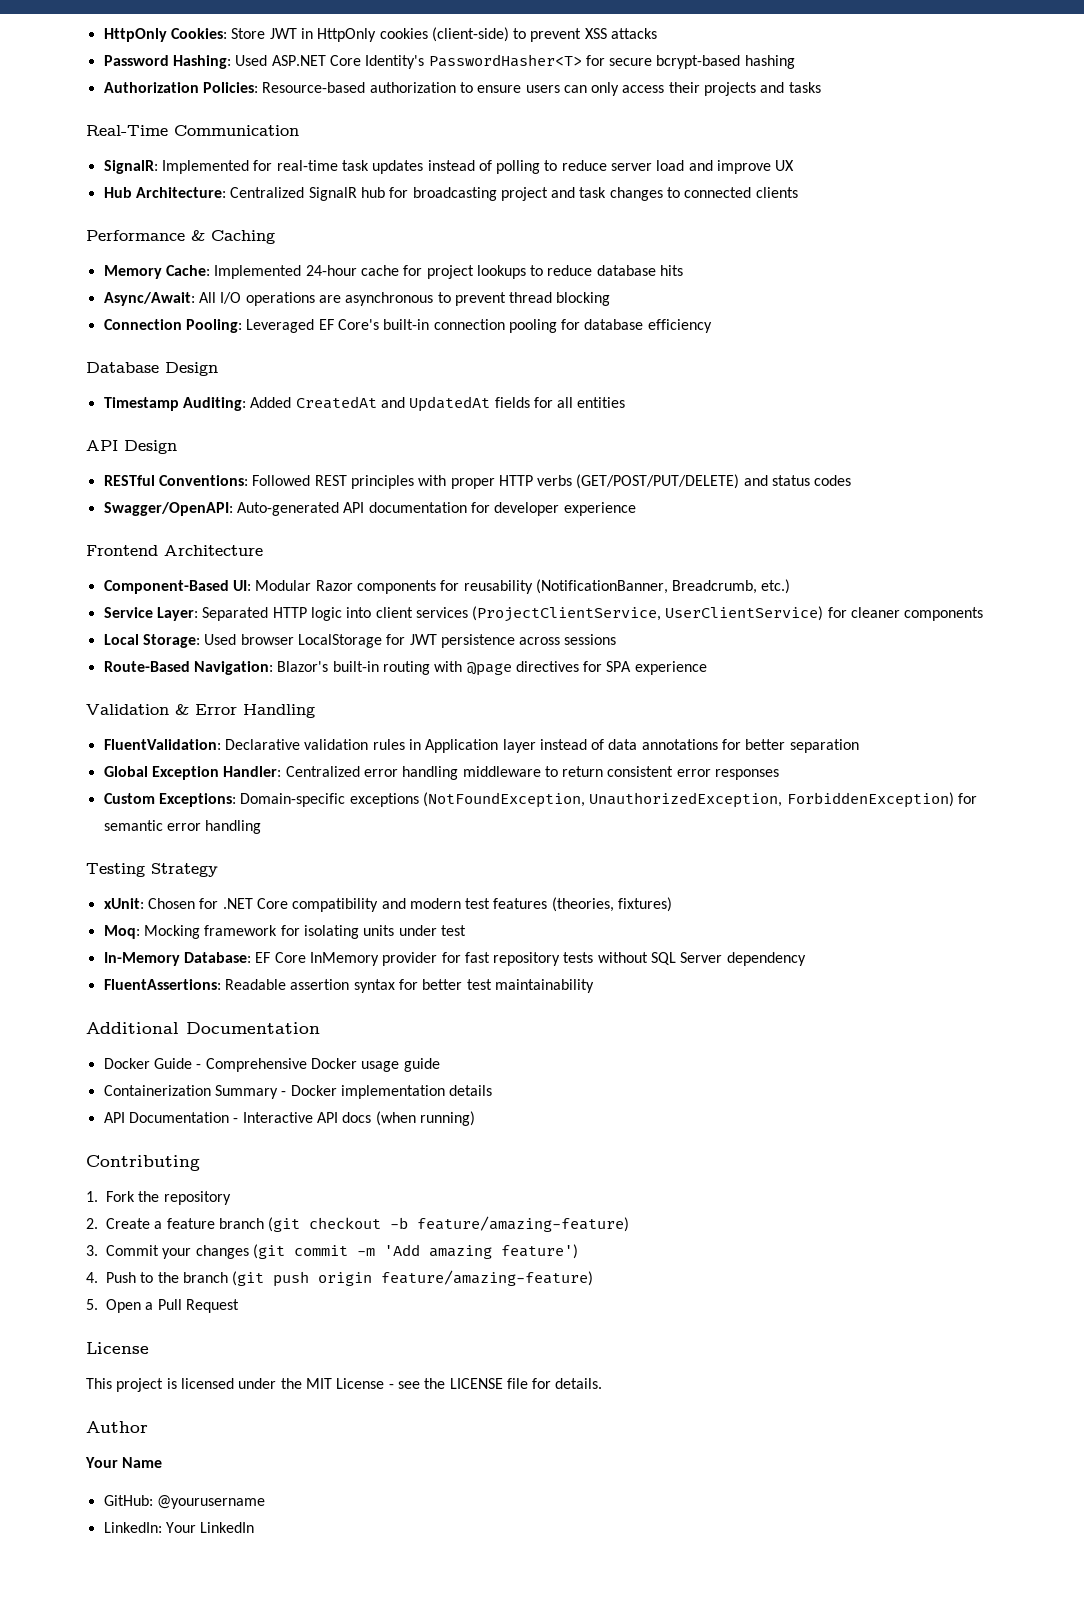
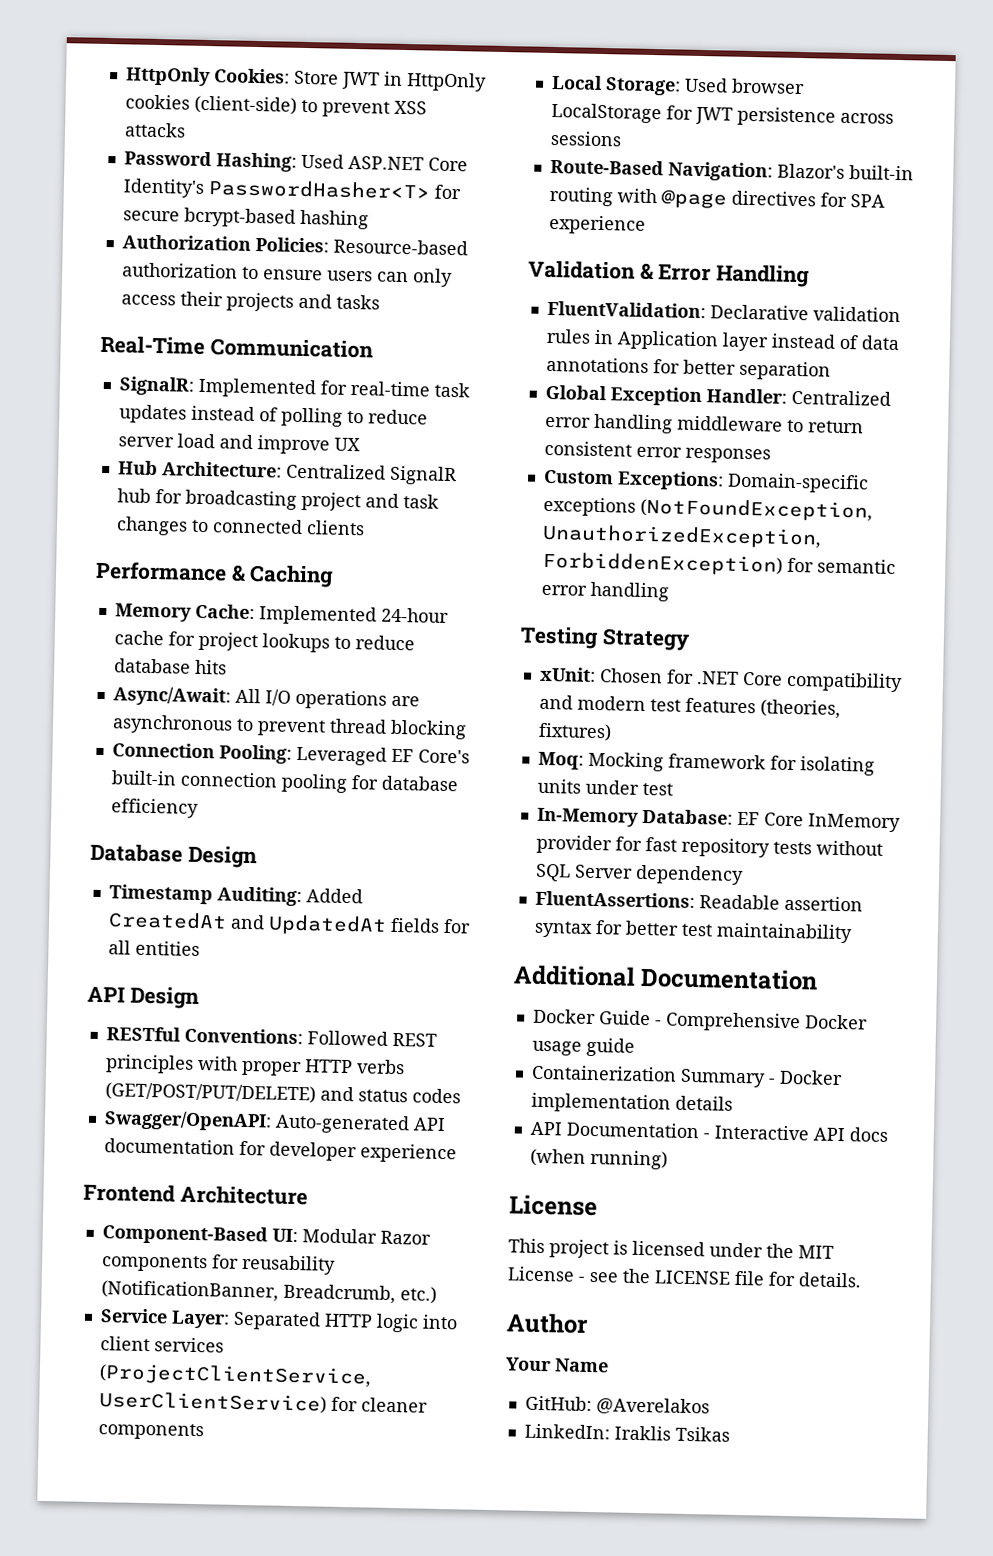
[86,1155,200,1171] [86,1191,231,1205] [86,1216,630,1232] [86,1244,578,1259] [86,1270,594,1287] [86,1299,239,1313] // Contributing // 1. Fork the repository // 2. Create a feature branch (git checkout -b feature/amazing-feature) // 3. Commit your changes (git commit -m 'Add amazing feature') // 4. Push to the branch (git push origin feature/amazing-feature) // 5. Open a Pull Request -> (668, 1159) none
[156,1495,265,1509] @yourusername -> [595,1397,710,1416] @Averelakos
[165,1522,255,1533] Your LinkedIn -> [613,1425,730,1442] Iraklis Tsikas

